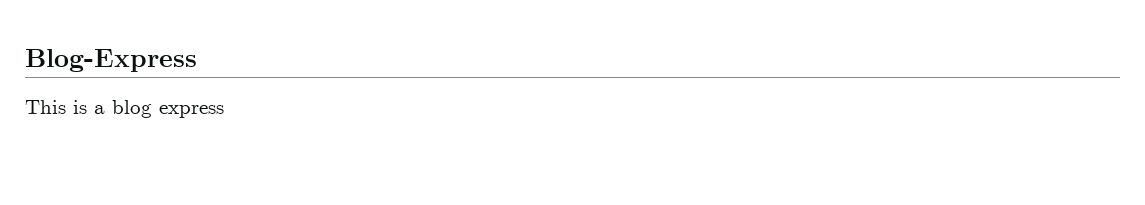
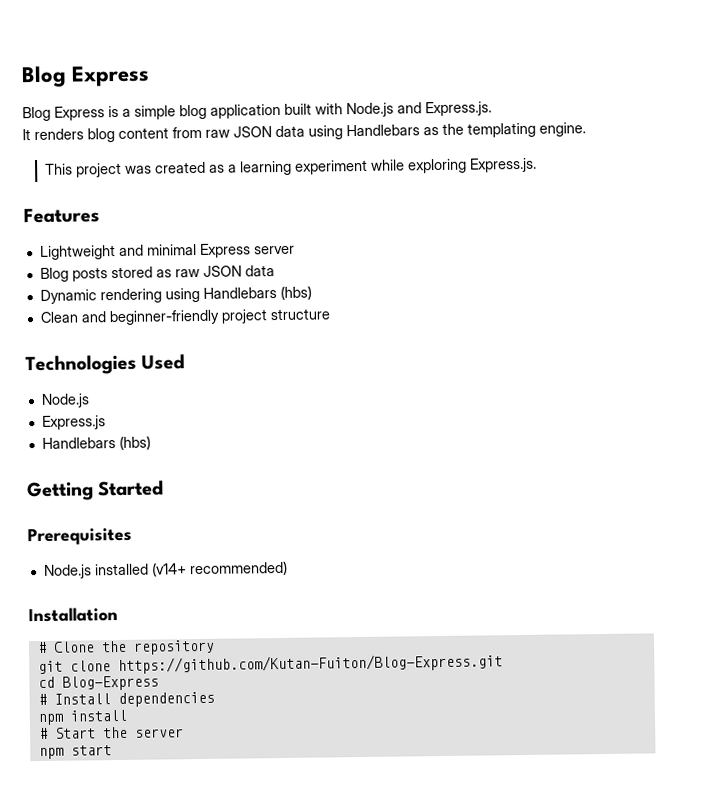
[25,49,197,72] [25,100,224,118] Blog-Express // This is a blog express -> [21,65,151,88] [22,101,492,122] [22,122,586,143] [44,157,537,178] [23,207,100,224] [39,243,295,260] [39,265,275,282] [39,285,312,304] [39,308,331,326] [25,354,186,376] [40,393,90,408] [41,415,106,430] [41,435,151,450] [26,480,165,502] [27,527,132,546] [43,560,288,579] [28,607,118,623] [36,639,215,655] [37,653,503,675] [37,675,159,691] [37,691,215,708] [37,709,127,726] [38,726,184,740] [38,745,112,760] Blog Express // Blog Express is a simple blog application built with Node.js and Express.js. // It renders blog content from raw JSON data using Handlebars as the templating engine. // This project was created as a learning experiment while exploring Express.js. // Features // Lightweight and minimal Express server // Blog posts stored as raw JSON data // Dynamic rendering using Handlebars (hbs) // Clean and beginner-friendly project structure // Technologies Used // Node.js // Express.js // Handlebars (hbs) // Getting Started // Prerequisites // Node.js installed (v14+ recommended) // Installation // # Clone the repository // git clone https://github.com/Kutan-Fuiton/Blog-Express.git // cd Blog-Express // # Install dependencies // npm install // # Start the server // npm start

